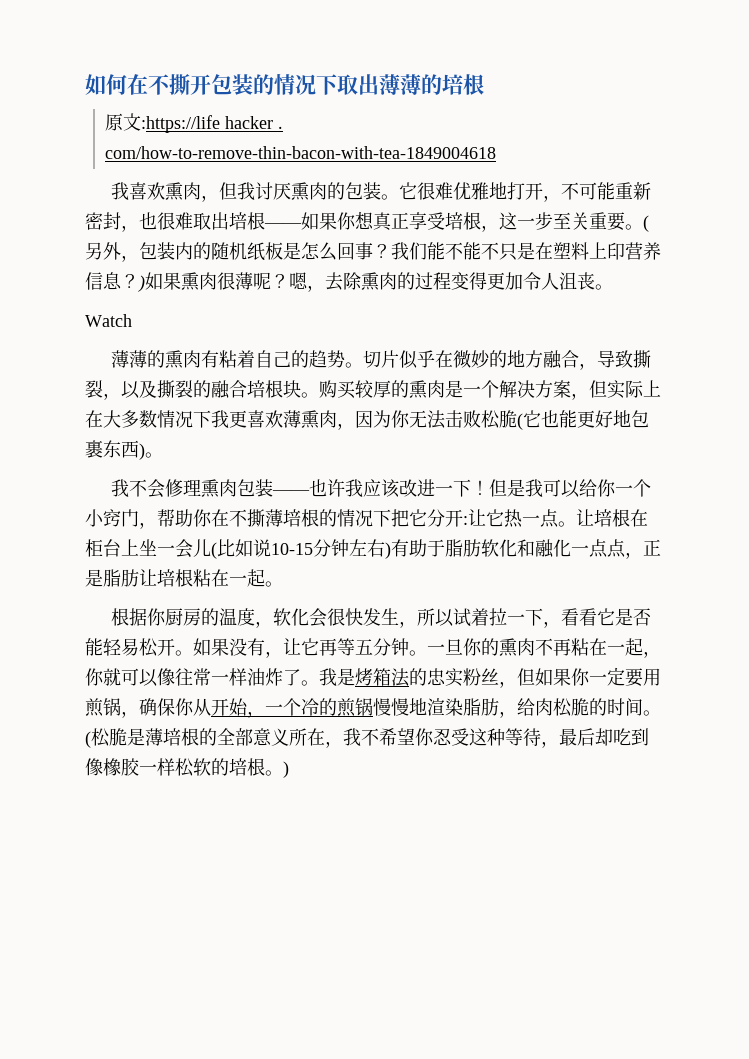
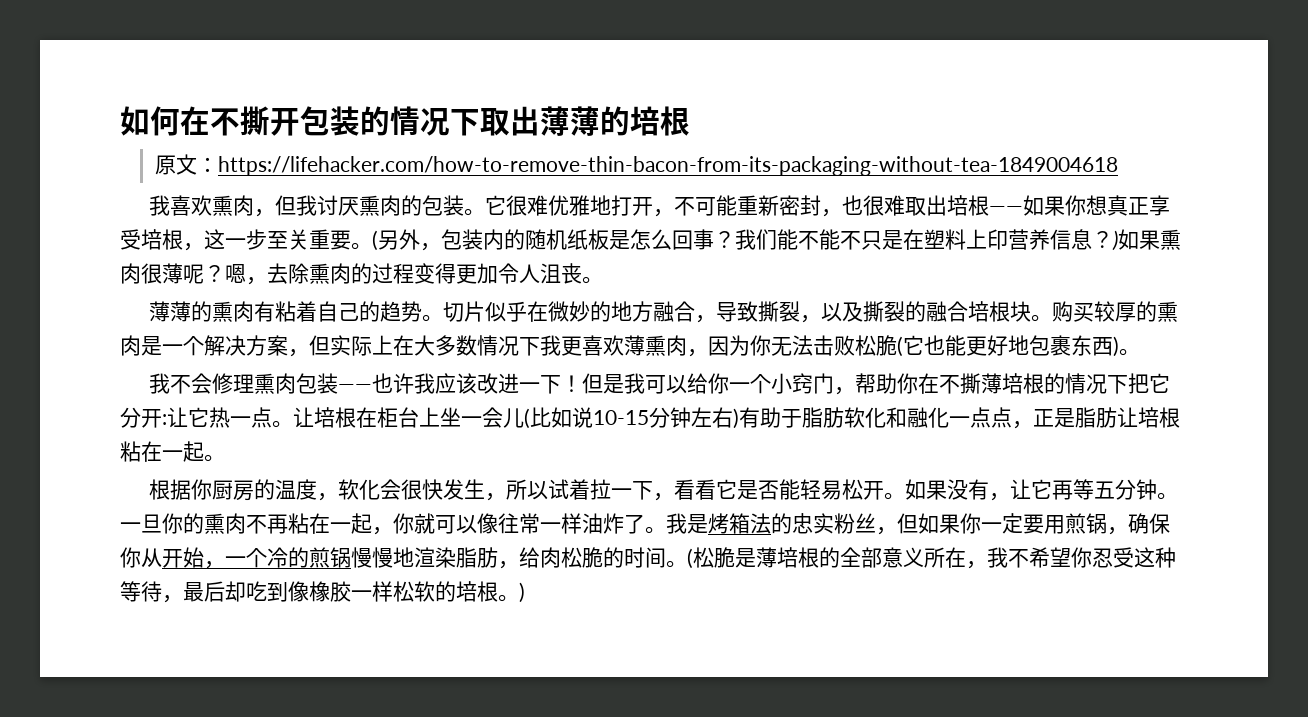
[141,115,284,133] [105,146,497,159] :https://life hacker . com/how-to-remove-thin-bacon-with-tea-1849004618 -> [196,156,1118,176] ：https://lifehacker.com/how-to-remove-thin-bacon-from-its-packaging-without-tea-1849004618
[85,314,132,327] // Watch -> (603, 280) none

